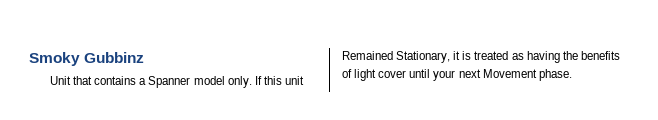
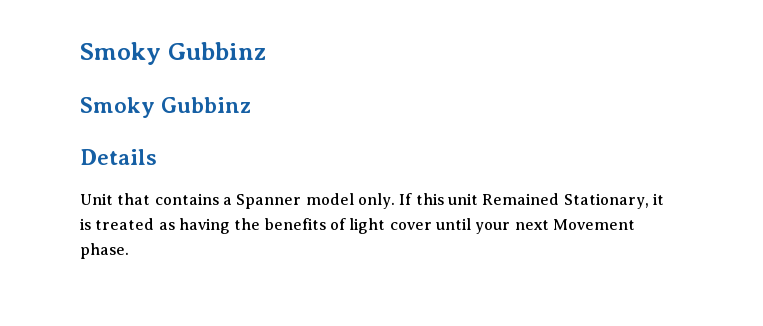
[29,52,145,66] Smoky Gubbinz -> [80,42,266,65] [80,97,252,118] [80,149,157,165] Smoky Gubbinz // Smoky Gubbinz // Details

